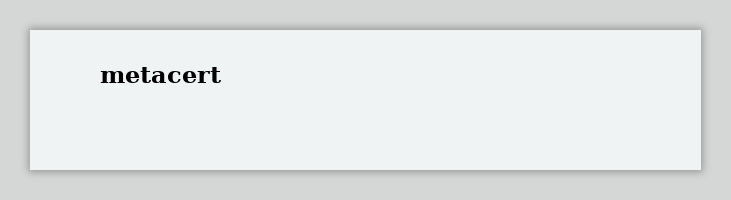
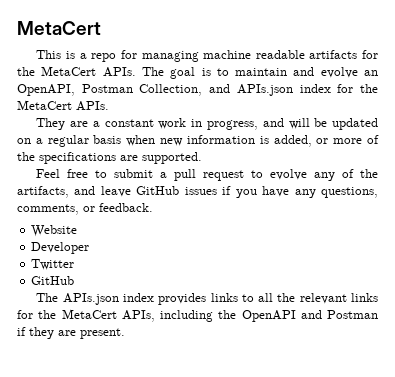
[100,67,221,83] metacert -> [17,21,101,35] [36,50,378,62] [17,66,379,79] [17,84,379,96] [17,100,109,111] [36,118,378,130] [17,135,379,147] [17,152,202,164] [36,169,379,181] [17,186,379,198] [17,203,153,215] [31,225,78,237] [31,242,90,254] [31,259,75,270] [31,276,75,285] [36,293,378,305] [17,309,378,322] [17,327,125,339] MetaCert // This is a repo for managing machine readable artifacts for the MetaCert APIs. The goal is to maintain and evolve an OpenAPI, Postman Collection, and APIs.json index for the MetaCert APIs. // They are a constant work in progress, and will be updated on a regular basis when new information is added, or more of the specifications are supported. // Feel free to submit a pull request to evolve any of the artifacts, and leave GitHub issues if you have any questions, comments, or feedback. // Website // Developer // Twitter // GitHub // The APIs.json index provides links to all the relevant links for the MetaCert APIs, including the OpenAPI and Postman if they are present.

